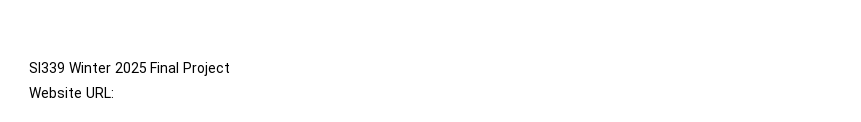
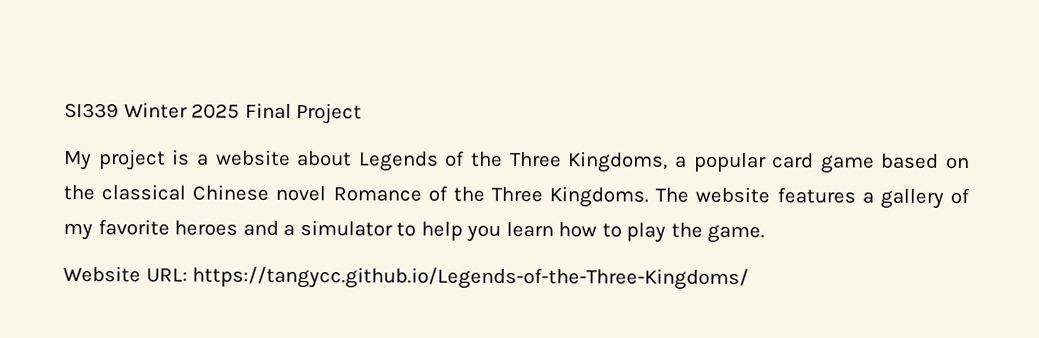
(231, 69) none -> [63,149,970,174] [63,184,970,209] [63,219,766,244] // My project is a website about Legends of the Three Kingdoms, a popular card game based on the classical Chinese novel Romance of the Three Kingdoms. The website features a gallery of my favorite heroes and a simulator to help you learn how to play the game.
(114, 92) none -> [192,266,750,291] https://tangycc.github.io/Legends-of-the-Three-Kingdoms/

